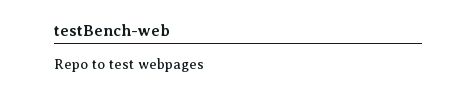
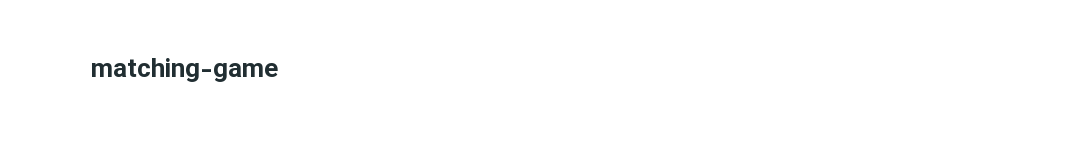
[54,24,170,36] [54,58,204,72] testBench-web // Repo to test webpages -> [91,58,278,82] matching-game

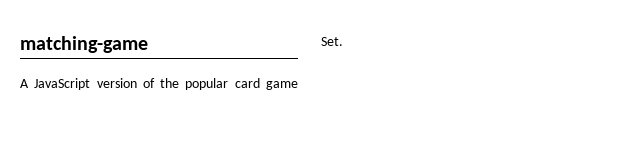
(278, 70) none -> [20,78,298,90] [321,37,343,46] // A JavaScript version of the popular card game Set.

